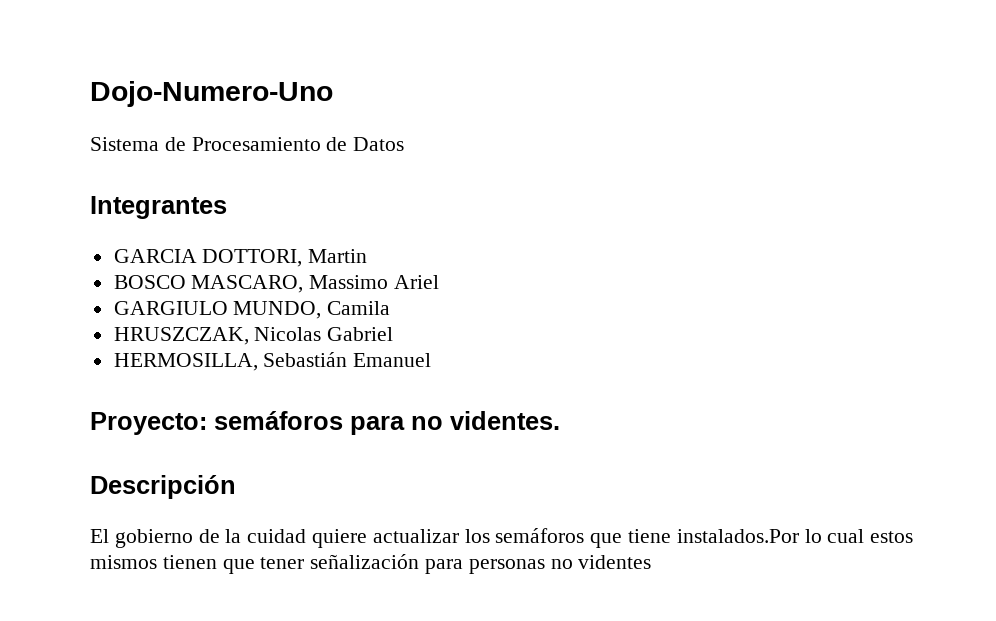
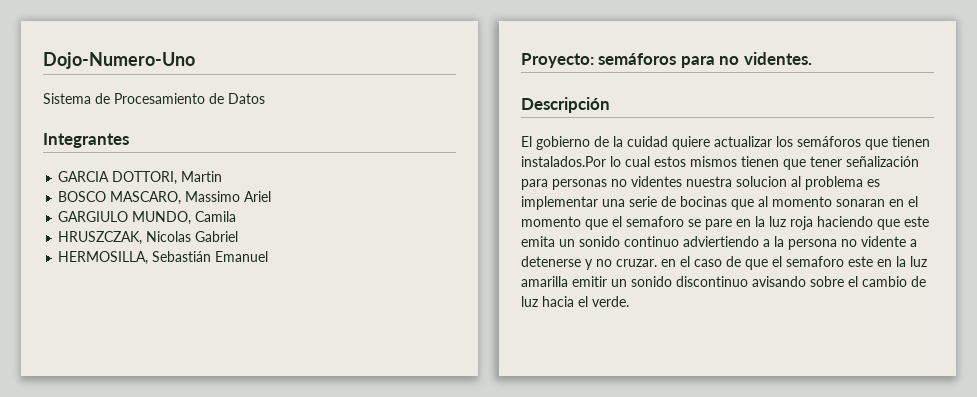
[628,529,672,543] tiene -> [892,136,930,147] tienen
(652, 562) none -> [686,176,880,190] [521,196,918,210] [521,216,929,230] [521,236,917,250] [521,256,927,270] [521,276,926,287] [521,296,629,307] nuestra solucion al problema es implementar una serie de bocinas que al momento sonaran en el momento que el semaforo se pare en la luz roja haciendo que este emita un sonido continuo adviertiendo a la persona no vidente a detenerse y no cruzar. en el caso de que el semaforo este en la luz amarilla emitir un sonido discontinuo avisando sobre el cambio de luz hacia el verde.

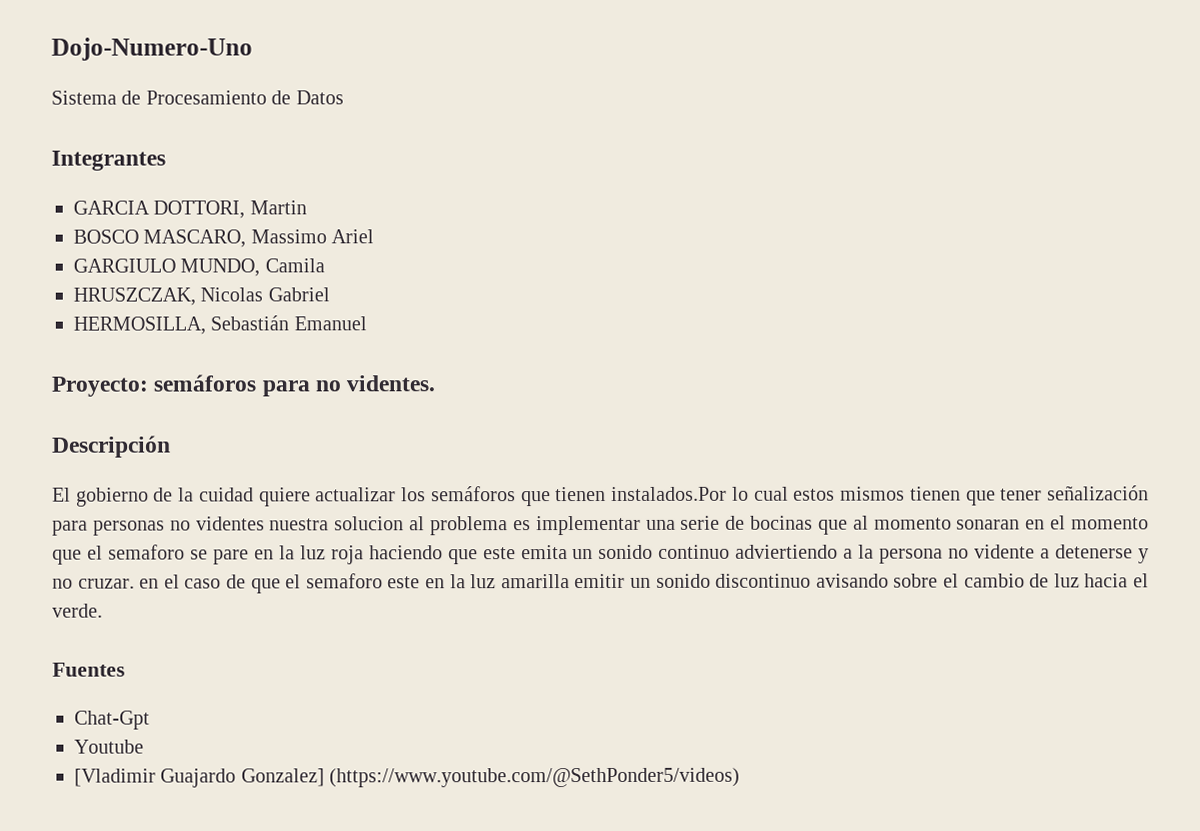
(629, 301) none -> [52,662,125,677] [74,710,150,730] [74,739,144,754] [74,767,741,788] // Fuentes // Chat-Gpt // Youtube // [Vladimir Guajardo Gonzalez] (https://www.youtube.com/@SethPonder5/videos)

